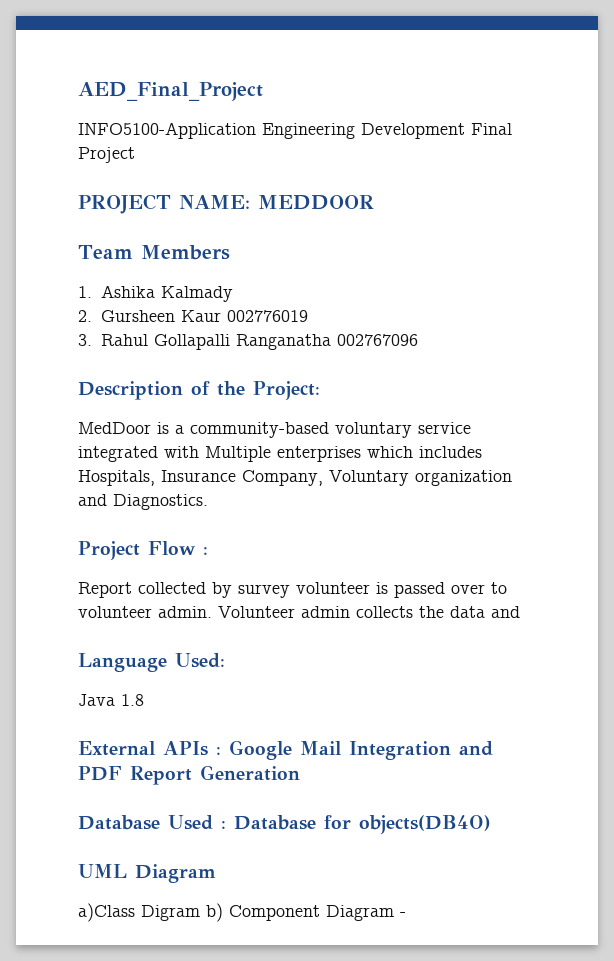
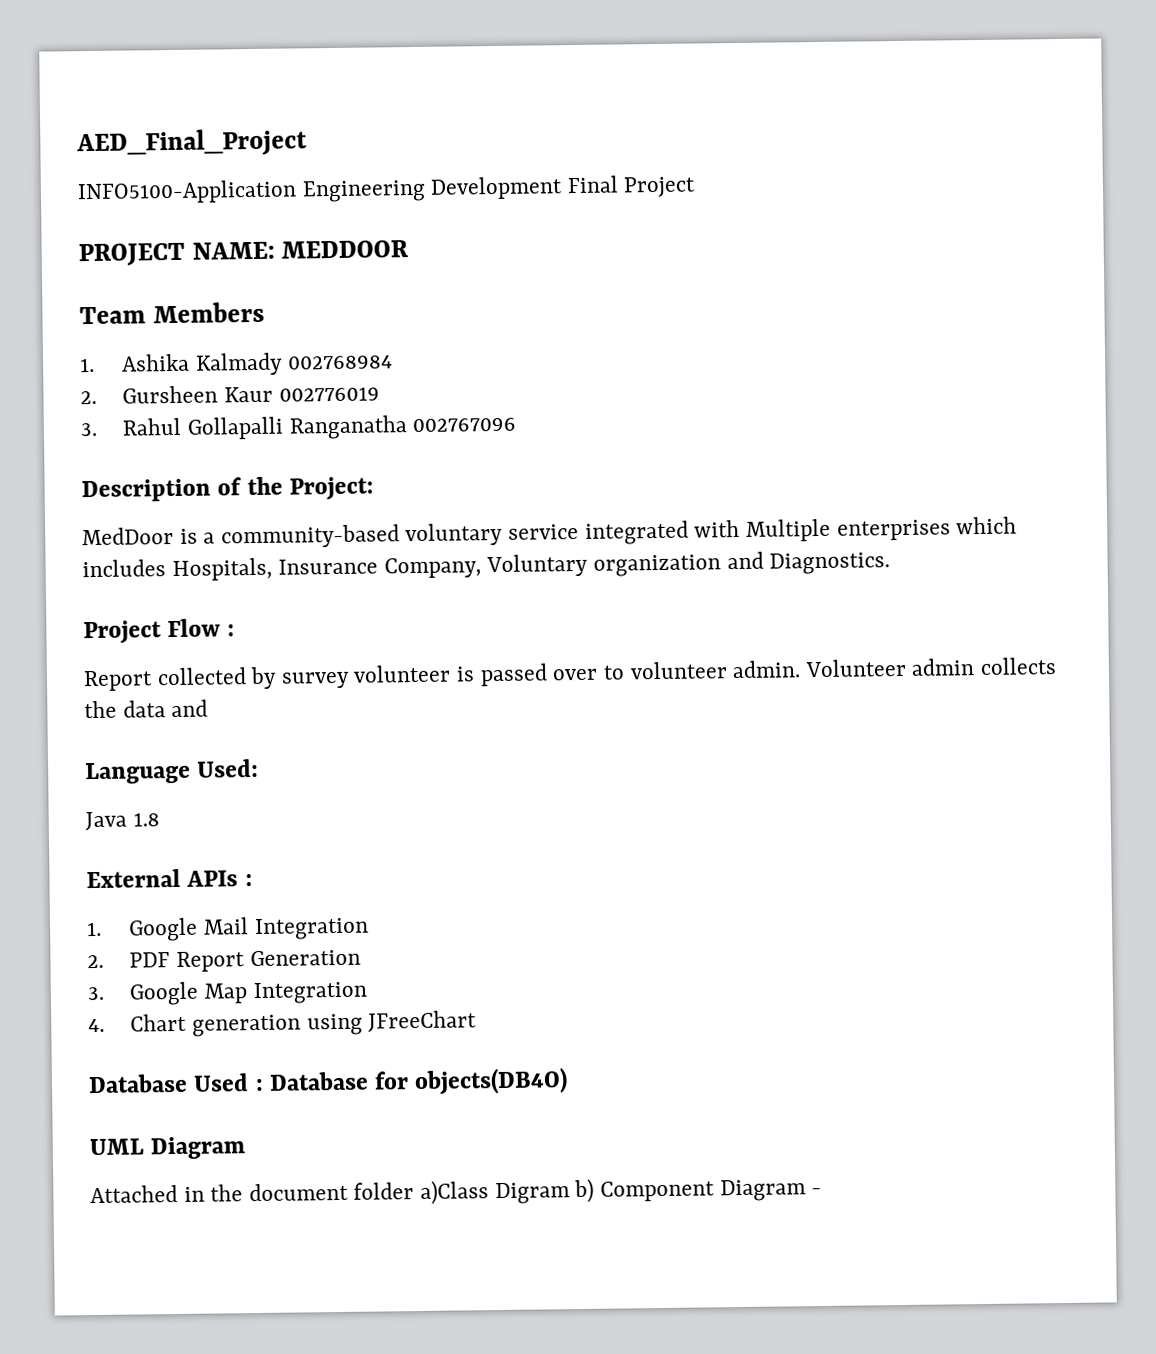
(233, 294) none -> [287,355,393,370] 002768984
(221, 751) none -> [86,921,102,937] // 1.
[459,741,493,756] and -> [87,954,104,969] // 2.
(300, 773) none -> [87,981,368,1006] [88,1010,478,1037] // 3. Google Map Integration // 4. Chart generation using JFreeChart
(216, 873) none -> [90,1182,415,1204] Attached in the document folder

